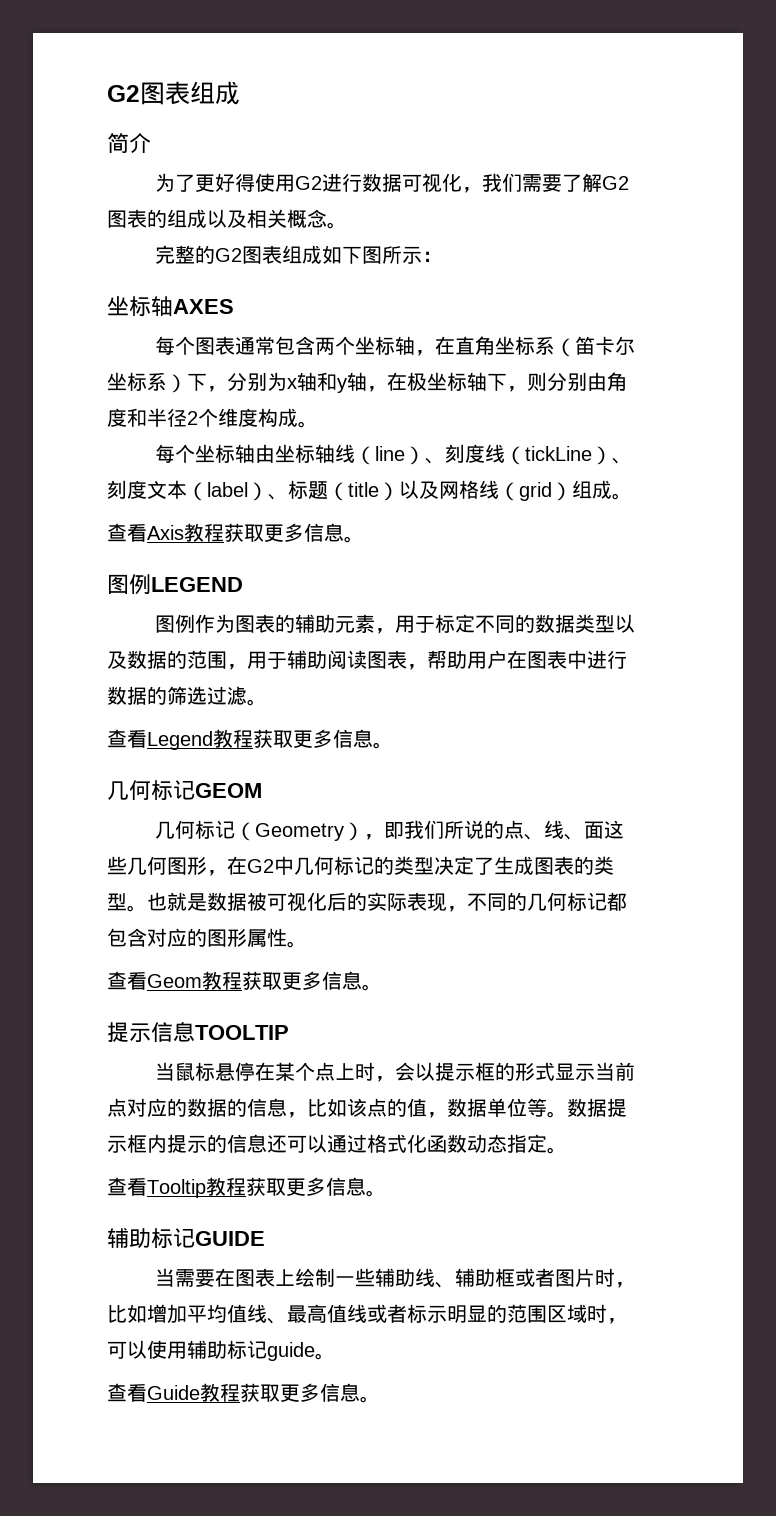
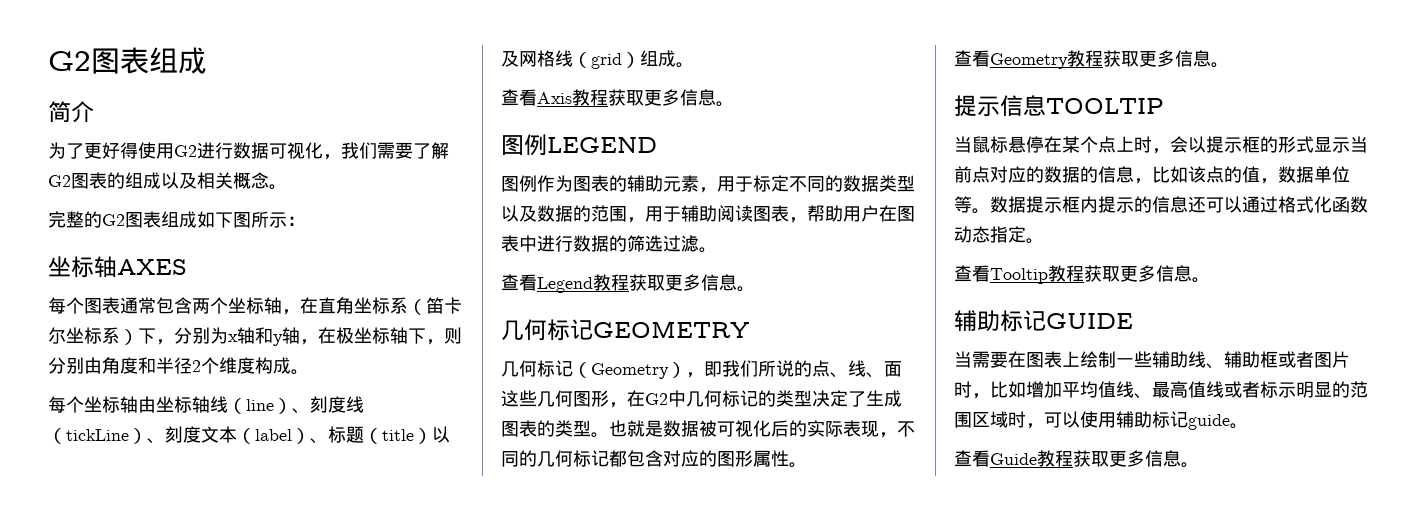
[195,783,262,798] GEOM -> [593,321,749,338] GEOMETRY
[147,974,202,988] Geom -> [990,53,1068,69] Geometry

